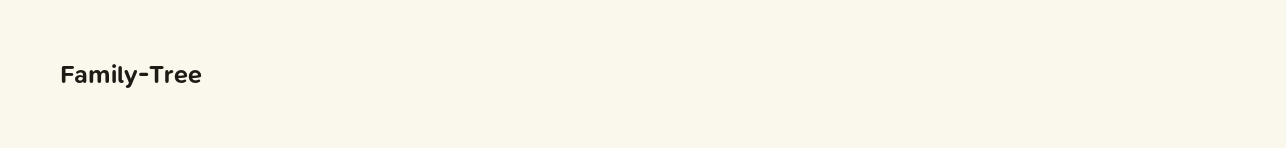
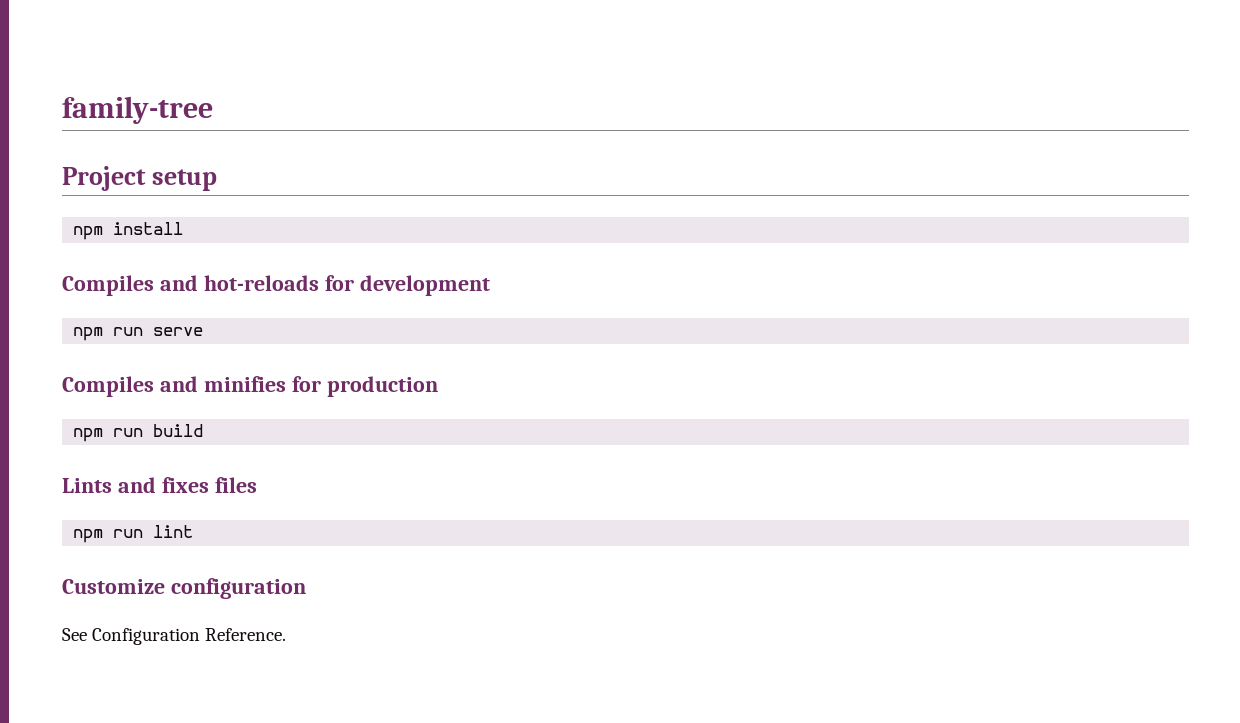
[60,64,202,88] Family-Tree -> [62,96,213,124] [62,166,217,191] [73,222,184,240] [62,275,490,296] [73,327,204,341] [62,376,438,397] [73,424,204,442] [62,477,257,493] [73,525,194,543] [62,578,306,599] [62,628,287,645] family-tree // Project setup // npm install // Compiles and hot-reloads for development // npm run serve // Compiles and minifies for production // npm run build // Lints and fixes files // npm run lint // Customize configuration // See Configuration Reference.

